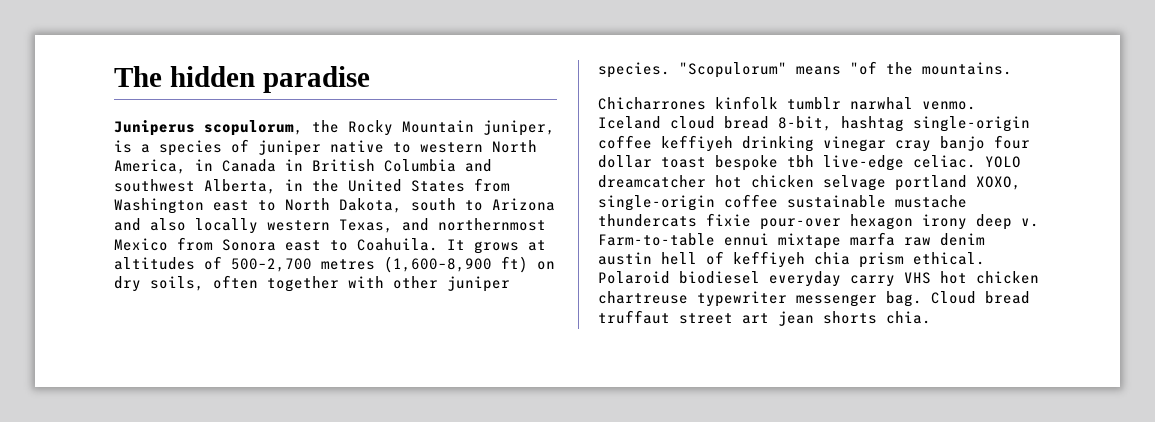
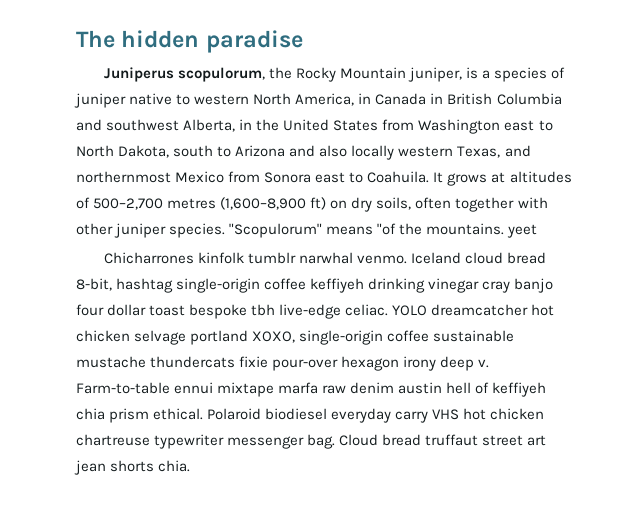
(1012, 68) none -> [507,224,538,238] yeet

